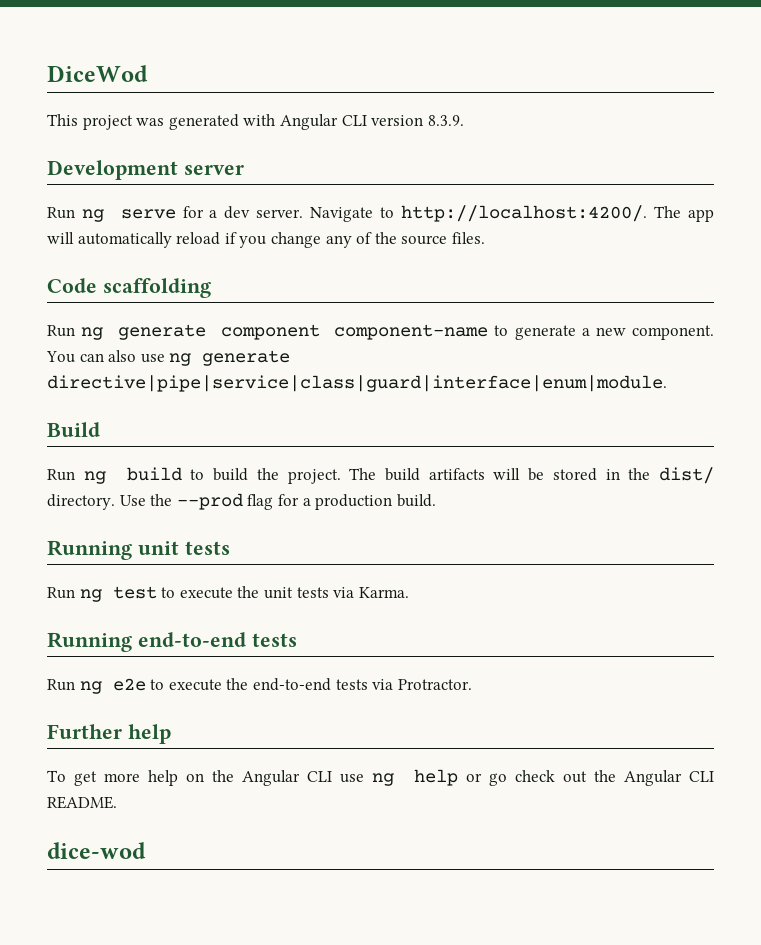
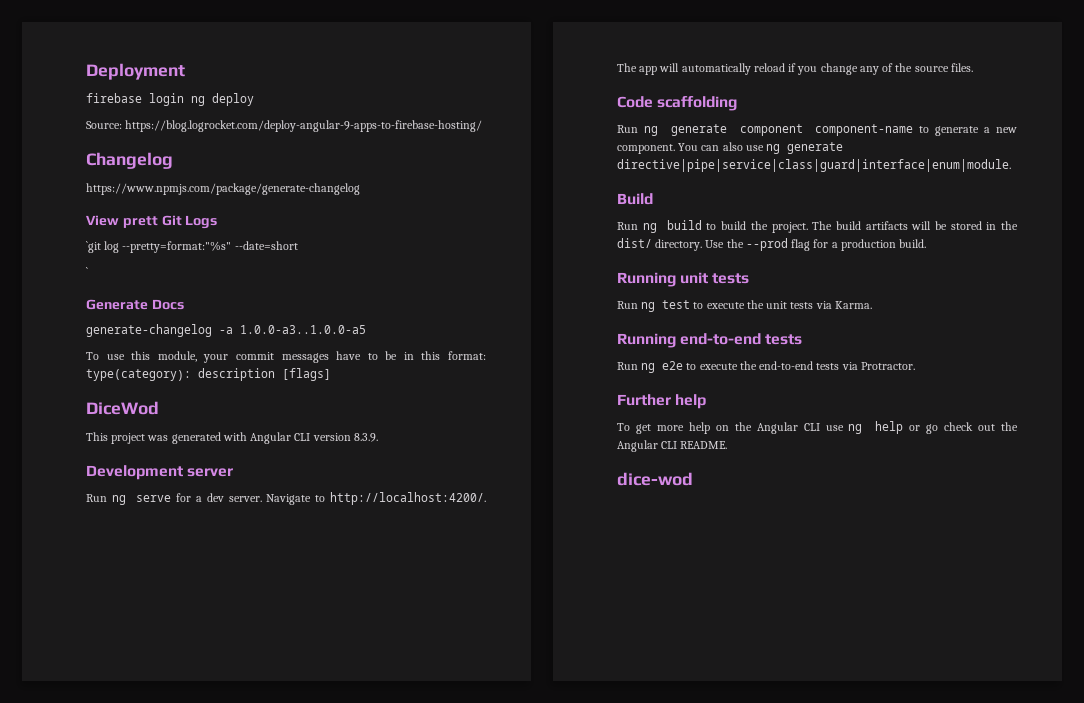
(47, 73) none -> [86,63,185,80] [86,93,254,106] [86,120,483,132] [86,152,173,169] [86,183,360,195] [86,215,218,229] [86,241,298,253] [86,267,88,276] [86,299,184,310] [86,324,366,337] [86,351,486,363] [86,368,331,381] Deployment // firebase login ng deploy // Source: https://blog.logrocket.com/deploy-angular-9-apps-to-firebase-hosting/ // Changelog // https://www.npmjs.com/package/generate-changelog // View prett Git Logs // `git log --pretty=format:"%s" --date=short // ` // Generate Docs // generate-changelog -a 1.0.0-a3..1.0.0-a5 // To use this module, your commit messages have to be in this format: type(category): description [flags] //

